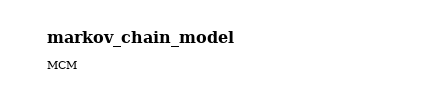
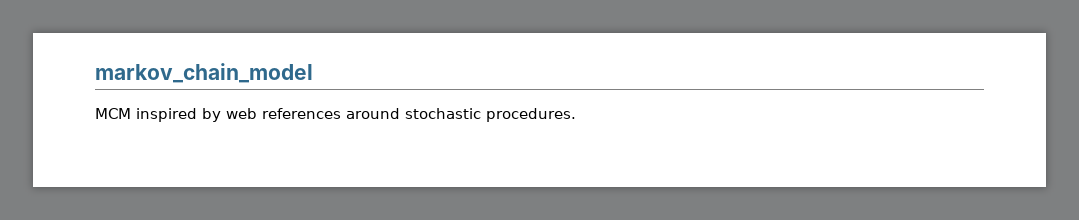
(77, 65) none -> [136,108,576,122] inspired by web references around stochastic procedures.

